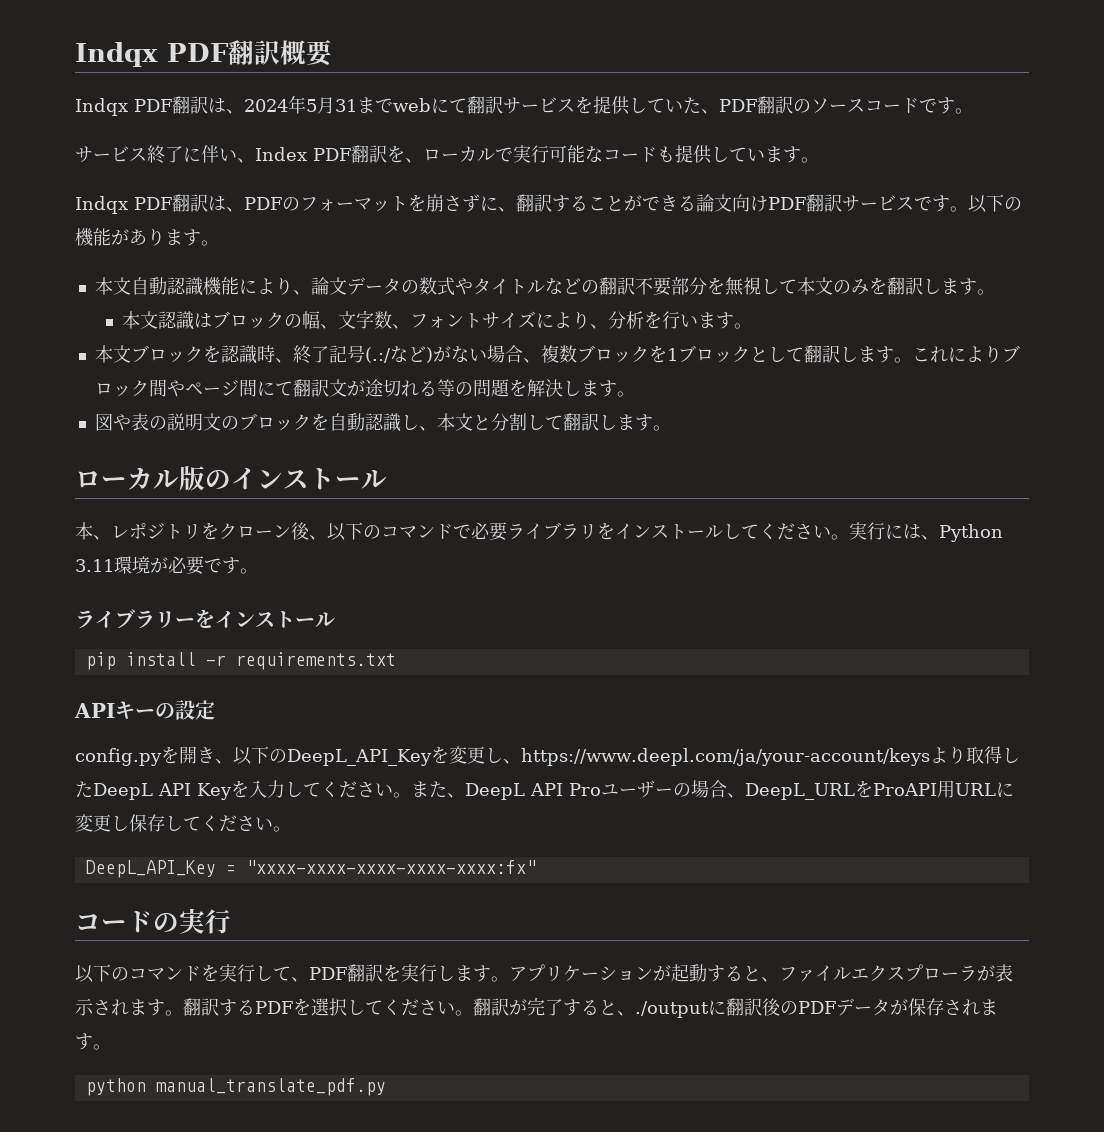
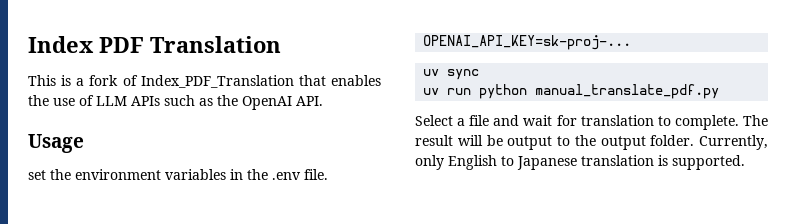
[75,40,333,67] [75,95,973,116] [75,145,819,164] [75,194,1022,214] [75,228,219,247] [94,277,995,296] [121,310,752,330] [94,345,1020,364] [94,379,635,397] [94,413,671,432] [75,466,387,491] [75,522,1003,542] [75,556,258,575] [75,609,335,629] [85,652,396,670] [74,700,215,720] [75,746,1020,766] [75,780,1014,800] [75,814,291,832] [85,860,536,878] [75,908,231,934] [75,964,1013,983] [75,997,998,1018] [75,1033,111,1050] [85,1078,386,1096] Indqx PDF翻訳概要 // Indqx PDF翻訳は、2024年5月31までwebにて翻訳サービスを提供していた、PDF翻訳のソースコードです。 // サービス終了に伴い、Index PDF翻訳を、ローカルで実行可能なコードも提供しています。 // Indqx PDF翻訳は、PDFのフォーマットを崩さずに、翻訳することができる論文向けPDF翻訳サービスです。以下の機能があります。 // 本文自動認識機能により、論文データの数式やタイトルなどの翻訳不要部分を無視して本文のみを翻訳します。 // 本文認識はブロックの幅、文字数、フォントサイズにより、分析を行います。 // 本文ブロックを認識時、終了記号(.:/など)がない場合、複数ブロックを1ブロックとして翻訳します。これによりブロック間やページ間にて翻訳文が途切れる等の問題を解決します。 // 図や表の説明文のブロックを自動認識し、本文と分割して翻訳します。 // ローカル版のインストール // 本、レポジトリをクローン後、以下のコマンドで必要ライブラリをインストールしてください。実行には、Python 3.11環境が必要です。 // ライブラリーをインストール // pip install -r requirements.txt // APIキーの設定 // config.pyを開き、以下のDeepL_API_Keyを変更し、https://www.deepl.com/ja/your-account/keysより取得したDeepL API Keyを入力してください。また、DeepL API Proユーザーの場合、DeepL_URLをProAPI用URLに変更し保存してください。 // DeepL_API_Key = "xxxx-xxxx-xxxx-xxxx-xxxx:fx" // コードの実行 // 以下のコマンドを実行して、PDF翻訳を実行します。アプリケーションが起動すると、ファイルエクスプローラが表示されます。翻訳するPDFを選択してください。翻訳が完了すると、./outputに翻訳後のPDFデータが保存されます。 // python manual_translate_pdf.py -> [28,36,281,53] [28,75,381,88] [28,95,323,110] [28,134,84,153] [28,169,328,180] [423,35,632,50] [423,69,480,80] [423,84,720,99] [415,115,768,130] [415,135,768,150] [415,155,745,170] Index PDF Translation // This is a fork of Index_PDF_Translation that enables the use of LLM APIs such as the OpenAI API. // Usage // set the environment variables in the .env file. // OPENAI_API_KEY=sk-proj-... // uv sync // uv run python manual_translate_pdf.py // Select a file and wait for translation to complete. The result will be output to the output folder. Currently, only English to Japanese translation is supported.

